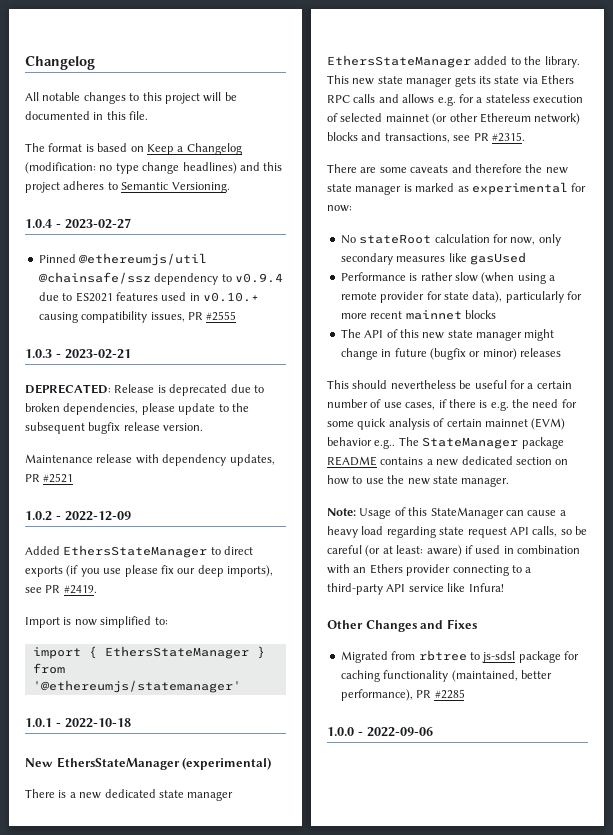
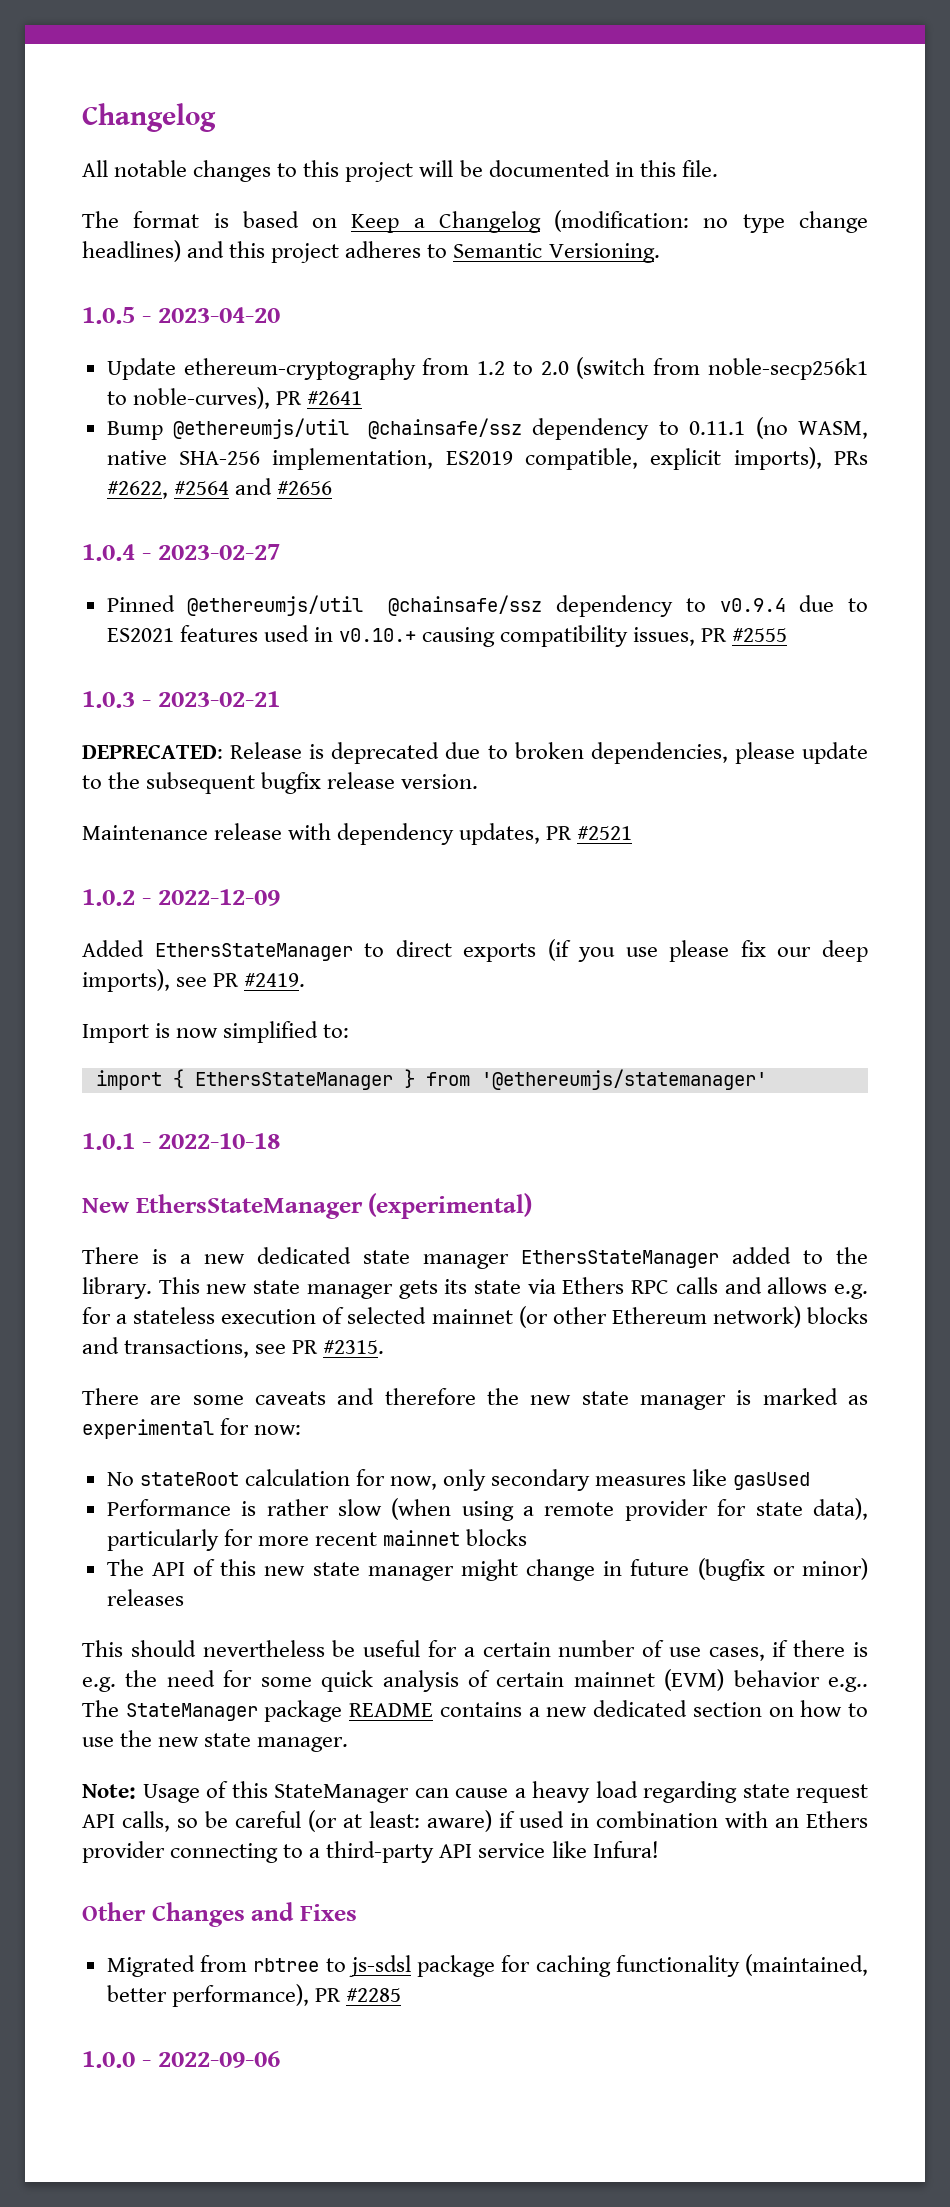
(230, 187) none -> [82,307,281,324] [106,357,868,380] [106,387,362,409] [106,417,868,440] [106,447,868,470] [106,478,332,499] // 1.0.5 - 2023-04-20 // Update ethereum-cryptography from 1.2 to 2.0 (switch from noble-secp256k1 to noble-curves), PR #2641 // Bump @ethereumjs/util @chainsafe/ssz dependency to 0.11.1 (no WASM, native SHA-256 implementation, ES2019 compatible, explicit imports), PRs #2622, #2564 and #2656

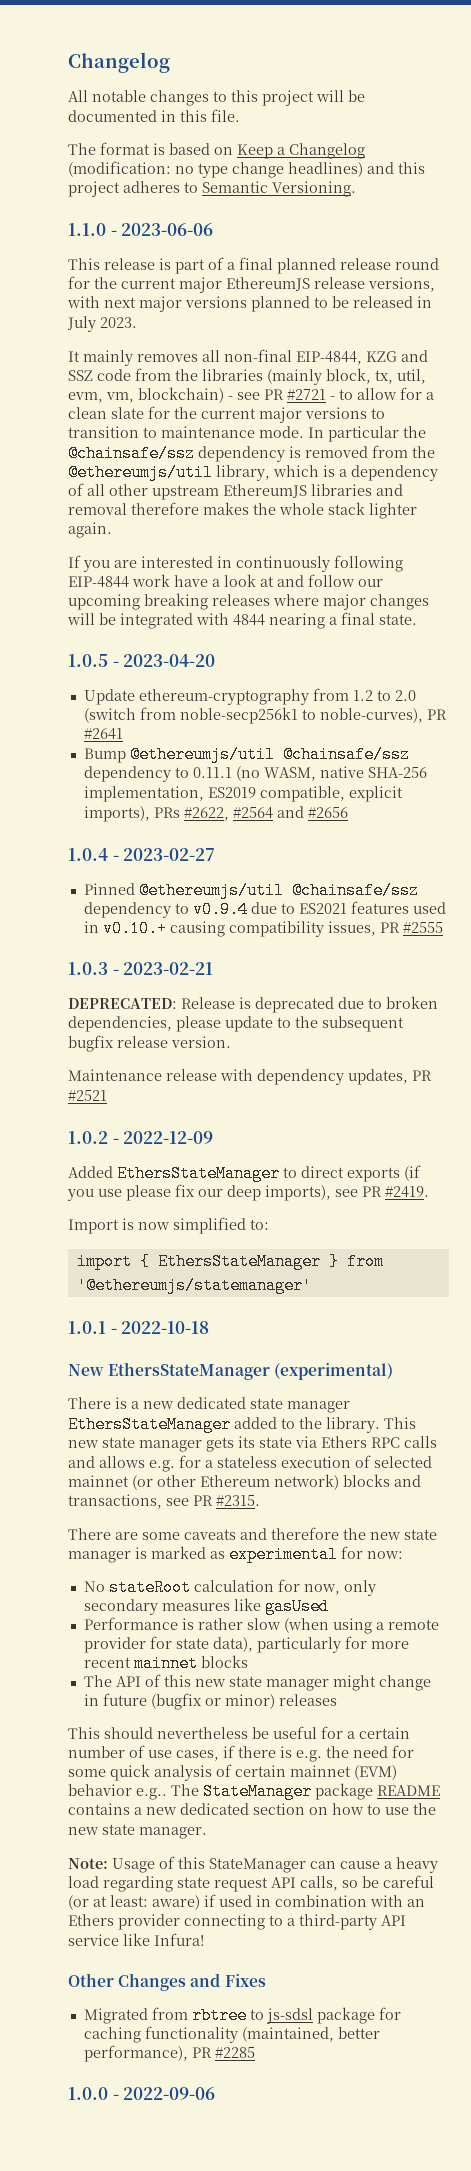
(660, 253) none -> [68,223,214,236] [68,257,439,274] [68,276,435,293] [67,296,432,312] [67,316,137,332] [68,349,428,366] [68,368,426,385] [68,387,434,403] [68,406,385,423] [68,426,426,442] [68,445,435,462] [68,464,438,481] [68,483,403,500] [68,502,417,519] [68,522,112,538] [68,555,403,572] [68,574,383,588] [68,593,429,610] [67,612,417,629] // 1.1.0 - 2023-06-06 // This release is part of a final planned release round for the current major EthereumJS release versions, with next major versions planned to be released in July 2023. // It mainly removes all non-final EIP-4844, KZG and SSZ code from the libraries (mainly block, tx, util, evm, vm, blockchain) - see PR #2721 - to allow for a clean slate for the current major versions to transition to maintenance mode. In particular the @chainsafe/ssz dependency is removed from the @ethereumjs/util library, which is a dependency of all other upstream EthereumJS libraries and removal therefore makes the whole stack lighter again. // If you are interested in continuously following EIP-4844 work have a look at and follow our upcoming breaking releases where major changes will be integrated with 4844 nearing a final state.

